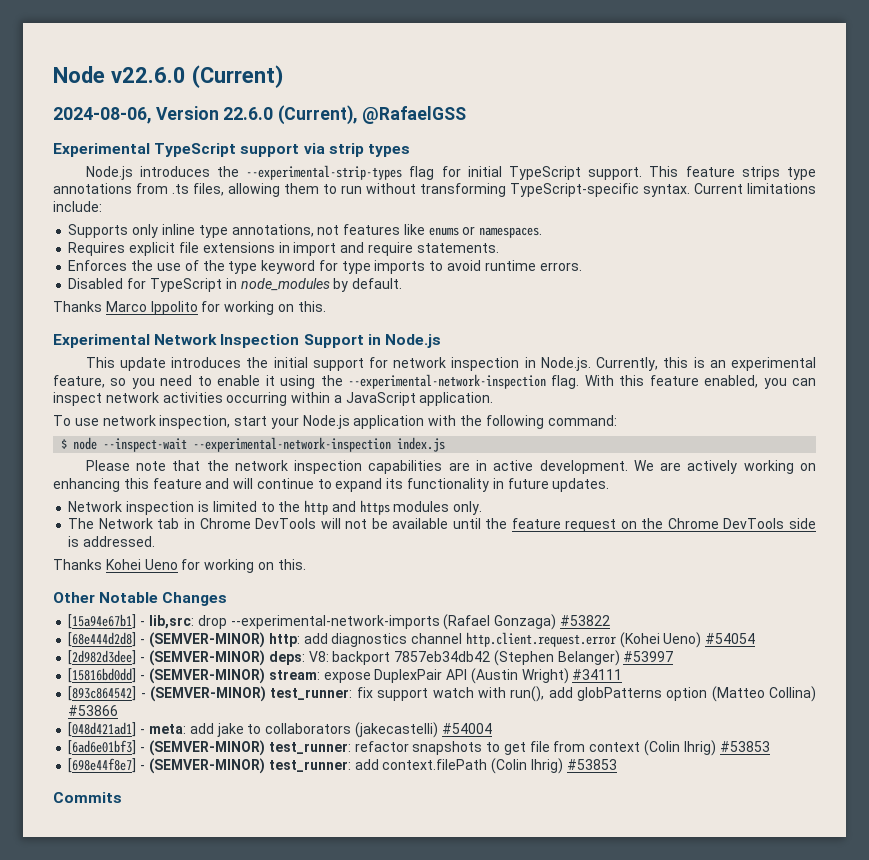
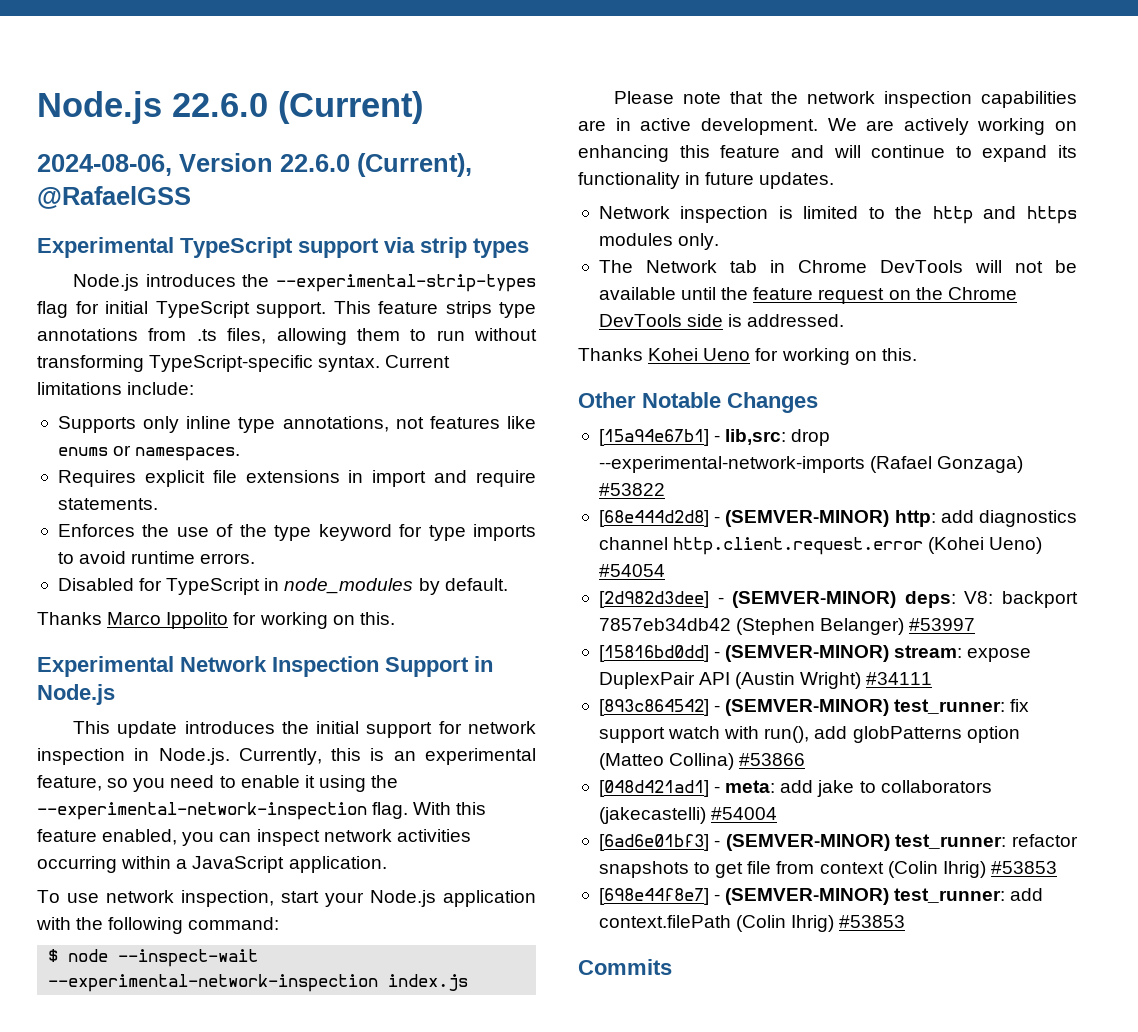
[53,66,186,83] Node v22.6.0 -> [37,91,268,124] Node.js 22.6.0

